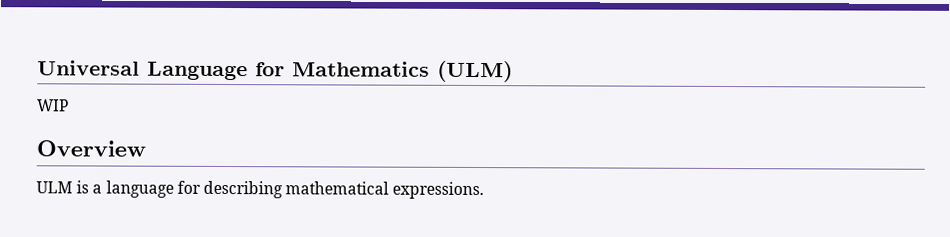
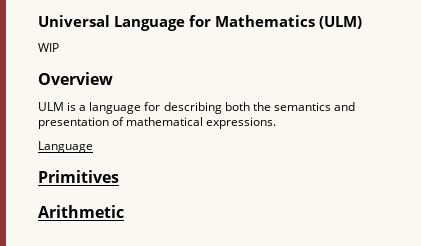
(283, 189) none -> [224,102,355,111] [38,117,125,129] both the semantics and presentation of
(485, 190) none -> [38,141,93,153] [38,170,119,183] [38,205,124,218] // Language // Primitives // Arithmetic

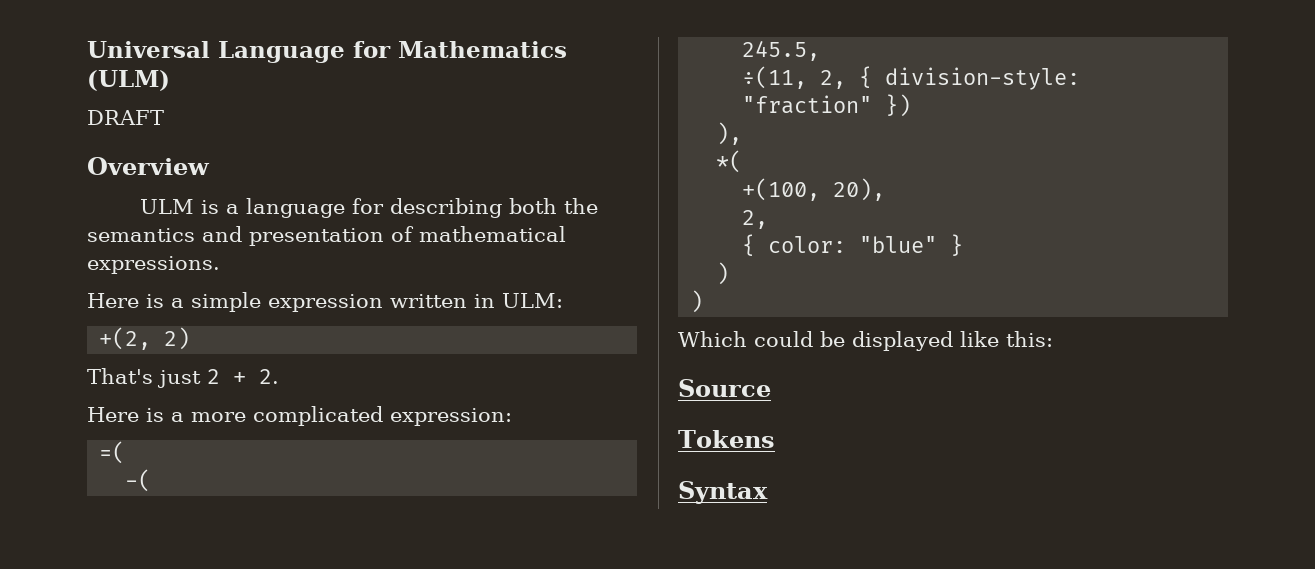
[38,43,59,52] WIP -> [87,110,164,125] DRAFT
[38,141,93,153] [38,170,119,183] [38,205,124,218] Language // Primitives // Arithmetic -> [87,292,563,312] [99,327,191,350] [87,368,279,388] [87,406,512,426] [99,441,126,464] [125,469,152,492] [742,41,821,61] [742,66,1081,90] [742,94,912,117] [716,122,743,145] [716,150,743,173] [742,178,886,201] [742,210,769,229] [742,234,964,256] [716,262,730,285] [690,290,704,313] [678,331,1053,351] [678,379,771,397] [678,430,775,448] [678,481,768,504] Here is a simple expression written in ULM: // +(2, 2) // That's just 2 + 2. // Here is a more complicated expression: // =( // -( // 245.5, // ÷(11, 2, { division-style: "fraction" }) // ), // *( // +(100, 20), // 2, // { color: "blue" } // ) // ) // Which could be displayed like this: // Source // Tokens // Syntax

